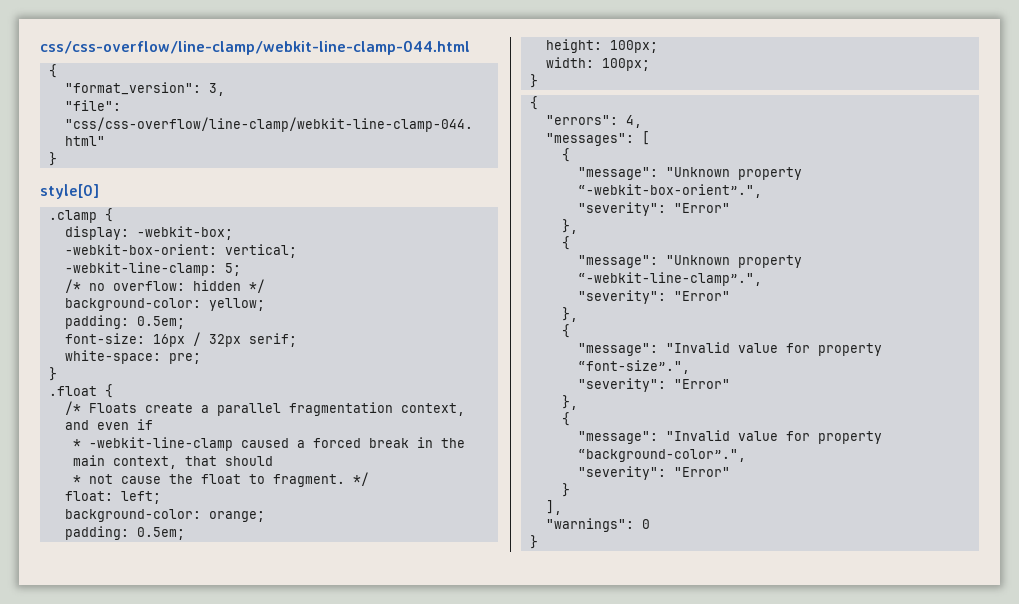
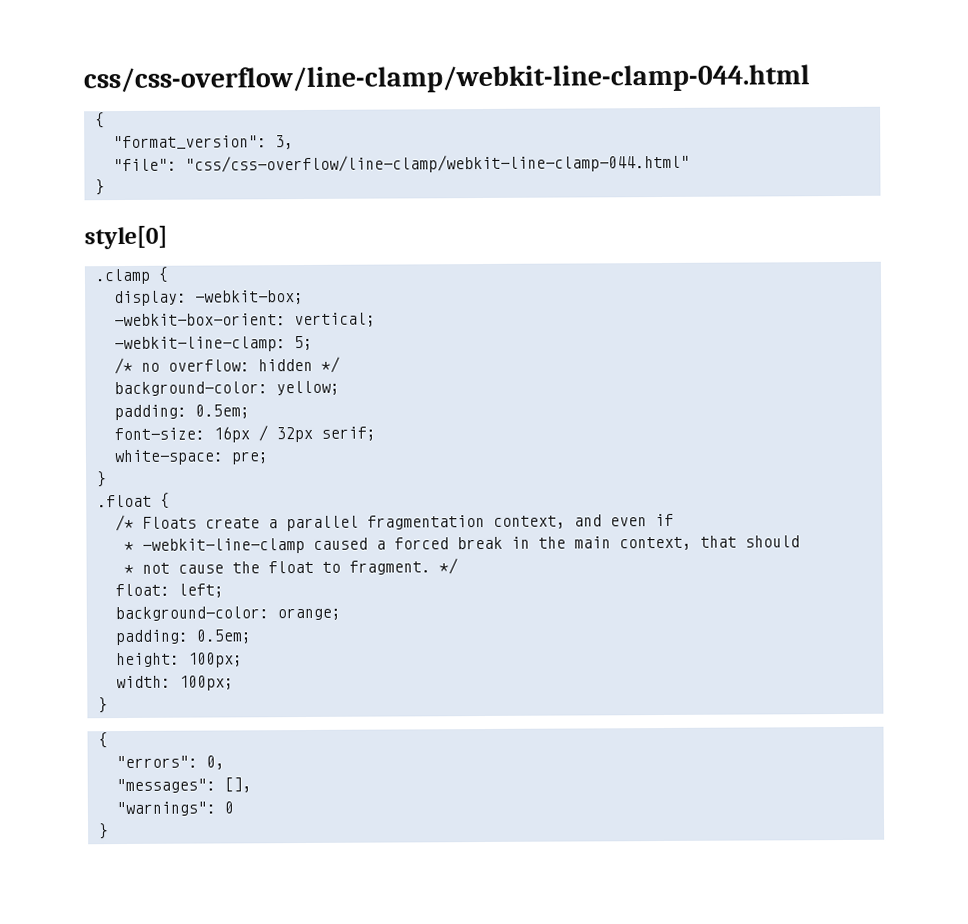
[625,115,642,128] 4, -> [205,755,225,770] 0,
[641,131,650,145] [561,148,570,162] [577,167,802,180] [577,184,762,198] [577,202,730,216] [561,219,578,234] [561,236,570,250] [577,255,802,268] [577,272,762,286] [577,290,730,304] [561,307,578,322] [561,324,570,338] [577,342,882,356] [577,360,690,374] [577,378,730,392] [561,395,578,410] [561,412,570,426] [577,430,882,444] [577,449,746,462] [577,466,730,480] [561,483,570,497] [545,500,562,515] [ // { // "message": "Unknown property “-webkit-box-orient”.", // "severity": "Error" // }, // { // "message": "Unknown property “-webkit-line-clamp”.", // "severity": "Error" // }, // { // "message": "Invalid value for property “font-size”.", // "severity": "Error" // }, // { // "message": "Invalid value for property “background-color”.", // "severity": "Error" // } // ], -> [223,777,252,793] [],

